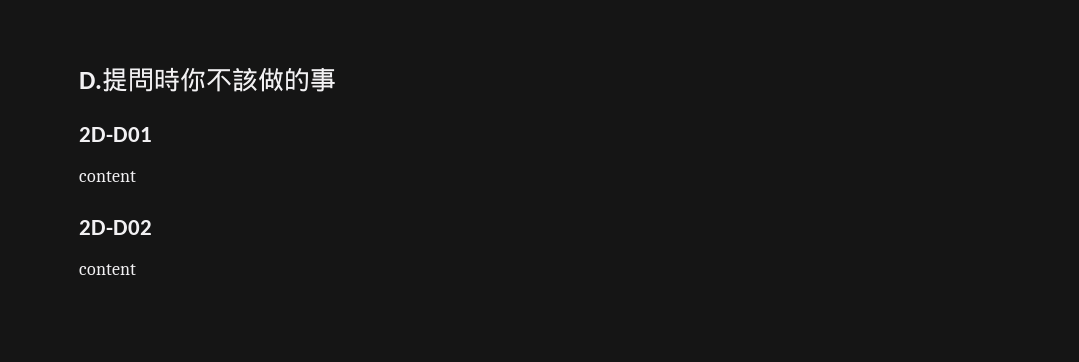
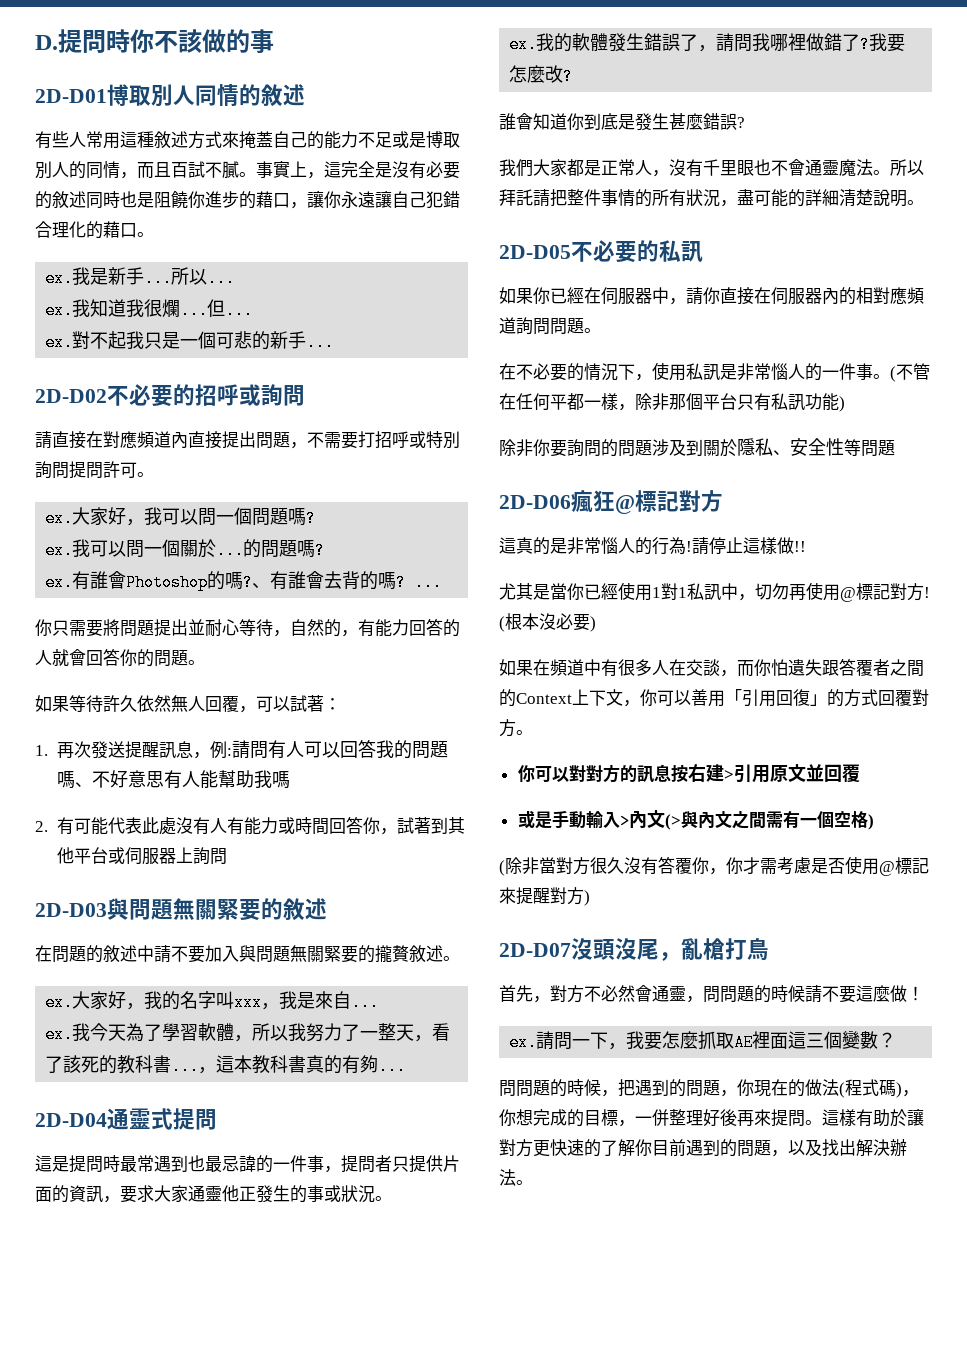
[79,171,136,182] [79,220,152,235] [79,264,136,275] // content // 2D-D02 // content -> [107,84,305,107] [35,131,460,149] [35,161,460,179] [35,191,460,209] [35,221,154,239] [45,267,236,287] [45,299,254,319] [45,331,335,351] [35,384,305,407] [35,431,460,449] [35,461,154,479] [45,507,317,527] [45,539,326,559] [45,571,443,591] [35,618,460,637] [35,648,205,667] [35,695,341,713] [35,740,448,759] [56,770,290,789] [35,816,465,835] [56,847,227,865] [35,898,327,921] [35,945,460,963] [45,991,380,1011] [45,1023,451,1043] [45,1055,407,1075] [35,1108,217,1130] [35,1155,460,1173] [35,1185,392,1203] [509,33,906,53] [509,65,574,85] [499,113,745,131] [499,159,924,177] [499,189,924,207] [499,240,703,263] [499,287,924,305] [499,317,601,335] [499,362,930,382] [499,393,845,412] [499,438,895,457] [499,490,723,514] [499,537,806,555] [499,582,930,602] [499,613,596,632] [499,658,924,677] [499,689,929,707] [499,719,533,737] [517,764,860,783] [517,810,874,830] [499,856,929,876] [499,887,590,906] [499,938,769,961] [499,985,924,1003] [509,1030,897,1051] [499,1079,919,1098] [499,1109,924,1127] [499,1139,907,1157] [499,1169,533,1186] 博取別人同情的敘述 // 有些人常用這種敘述方式來掩蓋自己的能力不足或是博取別人的同情，而且百試不膩。事實上，這完全是沒有必要的敘述同時也是阻饒你進步的藉口，讓你永遠讓自己犯錯合理化的藉口。 // ex.我是新手...所以... // ex.我知道我很爛...但... // ex.對不起我只是一個可悲的新手... // 2D-D02不必要的招呼或詢問 // 請直接在對應頻道內直接提出問題，不需要打招呼或特別詢問提問許可。 // ex.大家好，我可以問一個問題嗎? // ex.我可以問一個關於...的問題嗎? // ex.有誰會Photoshop的嗎?、有誰會去背的嗎? ... // 你只需要將問題提出並耐心等待，自然的，有能力回答的人就會回答你的問題。 // 如果等待許久依然無人回覆，可以試著： // 1.再次發送提醒訊息，例:請問有人可以回答我的問題嗎、不好意思有人能幫助我嗎 // 2.有可能代表此處沒有人有能力或時間回答你，試著到其他平台或伺服器上詢問 // 2D-D03與問題無關緊要的敘述 // 在問題的敘述中請不要加入與問題無關緊要的攏贅敘述。 // ex.大家好，我的名字叫xxx，我是來自... // ex.我今天為了學習軟體，所以我努力了一整天，看了該死的教科書...，這本教科書真的有夠... // 2D-D04通靈式提問 // 這是提問時最常遇到也最忌諱的一件事，提問者只提供片面的資訊，要求大家通靈他正發生的事或狀況。 // ex.我的軟體發生錯誤了，請問我哪裡做錯了?我要怎麼改? // 誰會知道你到底是發生甚麼錯誤? // 我們大家都是正常人，沒有千里眼也不會通靈魔法。所以拜託請把整件事情的所有狀況，盡可能的詳細清楚說明。 // 2D-D05不必要的私訊 // 如果你已經在伺服器中，請你直接在伺服器內的相對應頻道詢問問題。 // 在不必要的情況下，使用私訊是非常惱人的一件事。(不管在任何平都一樣，除非那個平台只有私訊功能) // 除非你要詢問的問題涉及到關於隱私、安全性等問題 // 2D-D06瘋狂@標記對方 // 這真的是非常惱人的行為!請停止這樣做!! // 尤其是當你已經使用1對1私訊中，切勿再使用@標記對方! (根本沒必要) // 如果在頻道中有很多人在交談，而你怕遺失跟答覆者之間的Context上下文，你可以善用「引用回復」的方式回覆對方。 // 你可以對對方的訊息按右建>引用原文並回覆 // 或是手動輸入>內文(>與內文之間需有一個空格) // (除非當對方很久沒有答覆你，你才需考慮是否使用@標記來提醒對方) // 2D-D07沒頭沒尾，亂槍打鳥 // 首先，對方不必然會通靈，問問題的時候請不要這麼做！ // ex.請問一下，我要怎麼抓取AE裡面這三個變數？ // 問問題的時候，把遇到的問題，你現在的做法(程式碼)，你想完成的目標，一併整理好後再來提問。這樣有助於讓對方更快速的了解你目前遇到的問題，以及找出解決辦法。

